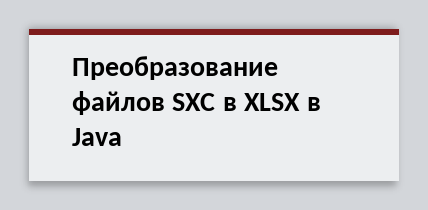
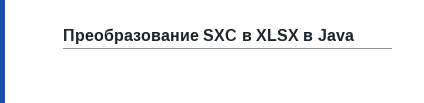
[72,91,165,115] файлов -> (199, 36) none

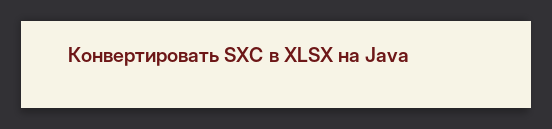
[63,28,199,44] Преобразование -> [68,47,219,66] Конвертировать
[303,32,314,41] в -> [338,52,361,62] на

